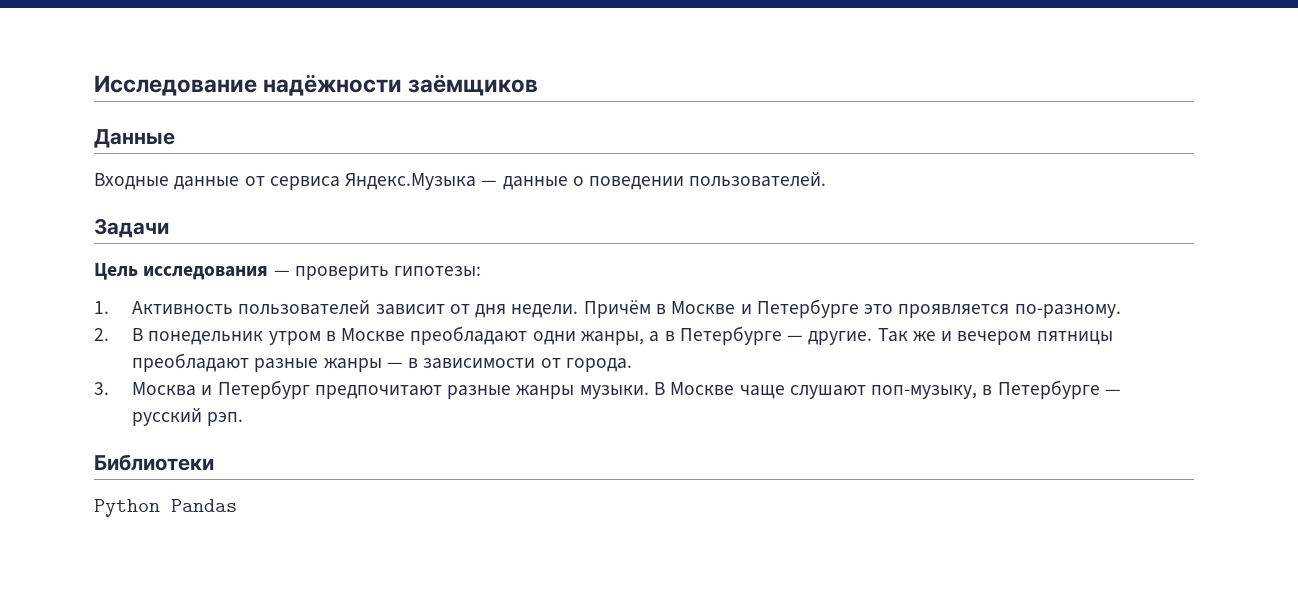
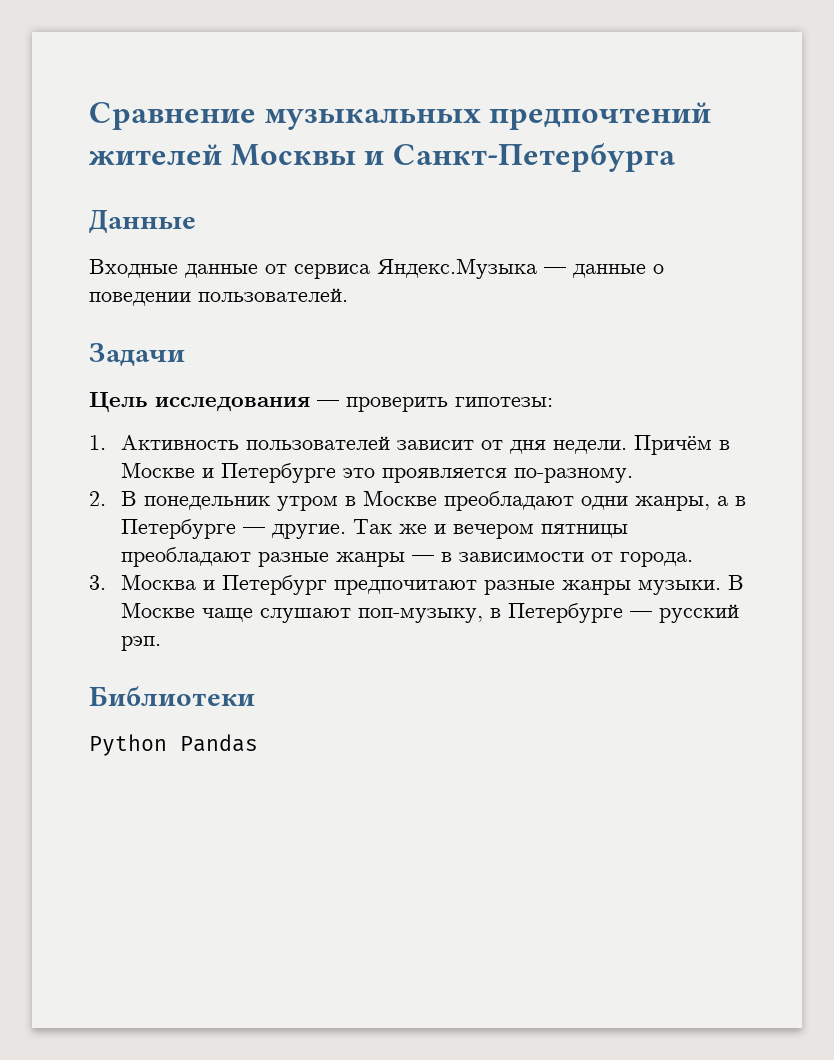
[94,74,539,96] Исследование надёжности заёмщиков -> [89,102,712,130] [88,143,676,172] Сравнение музыкальных предпочтений жителей Москвы и Санкт-Петербурга

